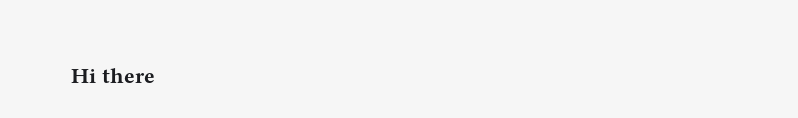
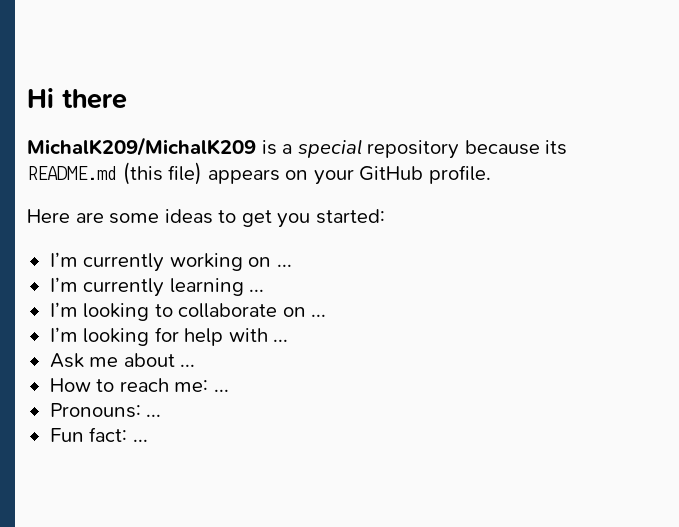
(155, 75) none -> [27,137,568,159] [27,162,491,185] [27,209,385,228] [49,252,292,272] [49,277,265,297] [49,302,327,321] [49,327,289,346] [49,353,196,368] [49,378,229,392] [49,403,162,418] [49,427,148,442] // MichalK209/MichalK209 is a special repository because its README.md (this file) appears on your GitHub profile. // Here are some ideas to get you started: // I’m currently working on ... // I’m currently learning ... // I’m looking to collaborate on ... // I’m looking for help with ... // Ask me about ... // How to reach me: ... // Pronouns: ... // Fun fact: ...

